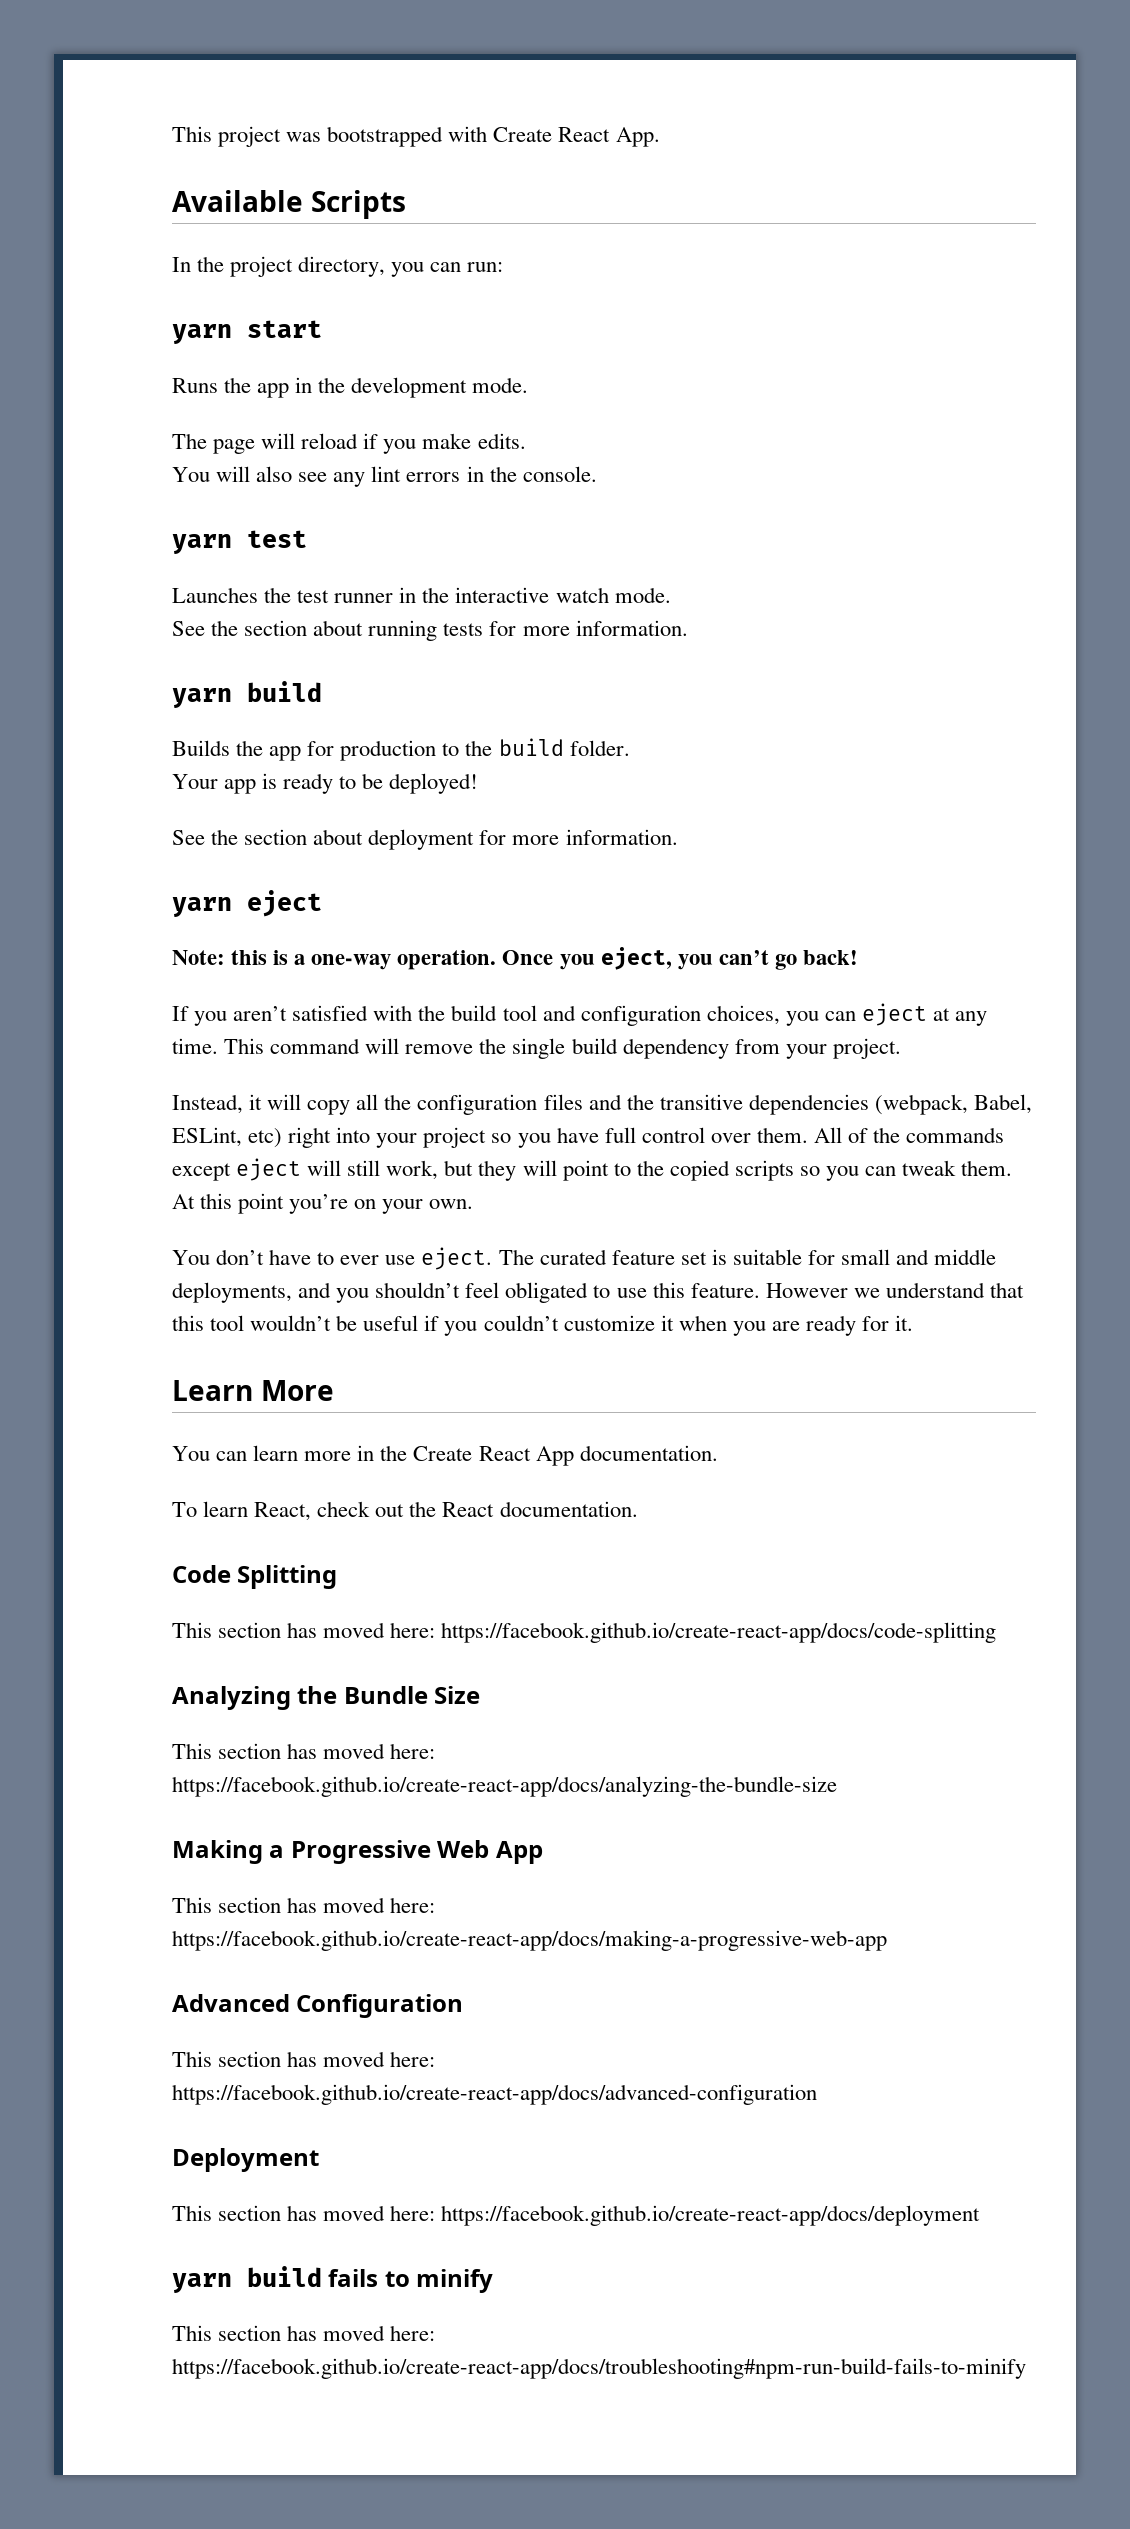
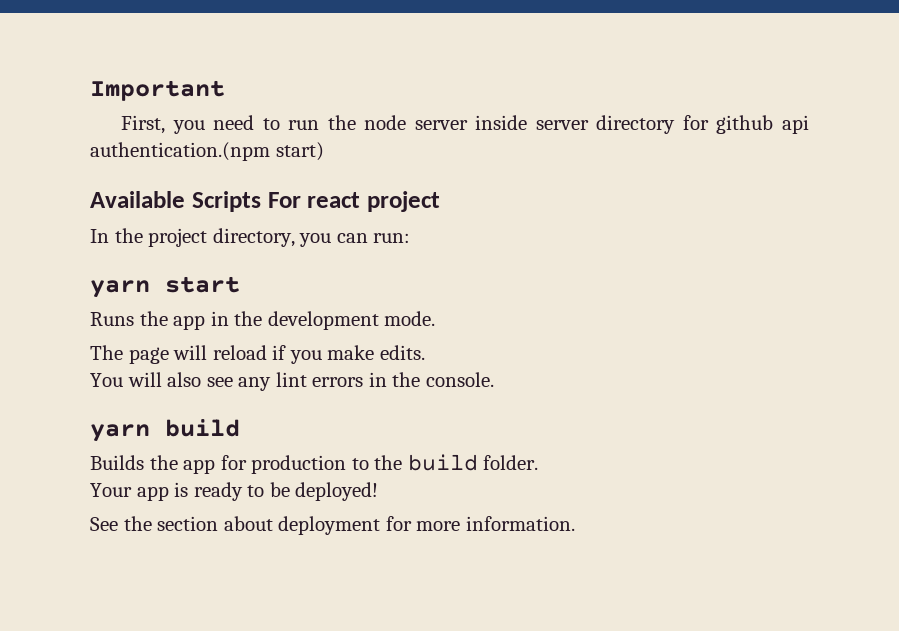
[172,126,660,147] This project was bootstrapped with Create React App. -> [90,80,225,101] [121,115,810,134] [90,142,324,161] Important // First, you need to run the node server inside server directory for github api authentication.(npm start)
(406, 204) none -> [267,191,440,212] For react project
[172,530,307,554] [172,587,671,603] [172,620,688,641] // yarn test // Launches the test runner in the interactive watch mode. // See the section about running tests for more information. -> (494, 379) none
[172,890,322,917] [172,947,858,970] [172,1003,988,1026] [172,1038,901,1059] [172,1094,1032,1115] [172,1127,1005,1148] [172,1158,1013,1181] [172,1193,474,1214] [172,1247,997,1270] [172,1282,1024,1303] [172,1315,914,1336] [172,1380,334,1401] [172,1445,718,1466] [172,1501,638,1521] [172,1565,338,1589] [172,1622,997,1643] [172,1686,481,1710] [172,1743,436,1759] [172,1776,837,1797] [172,1840,543,1864] [172,1897,436,1913] [172,1930,887,1951] [172,1994,464,2018] [172,2051,436,2067] [172,2084,817,2105] [172,2148,319,2172] [172,2205,981,2226] [172,2266,494,2293] [172,2325,436,2341] [172,2358,1026,2379] // yarn eject // Note: this is a one-way operation. Once you eject, you can’t go back! // If you aren’t satisfied with the build tool and configuration choices, you can eject at any time. This command will remove the single build dependency from your project. // Instead, it will copy all the configuration files and the transitive dependencies (webpack, Babel, ESLint, etc) right into your project so you have full control over them. All of the commands except eject will still work, but they will point to the copied scripts so you can tweak them. At this point you’re on your own. // You don’t have to ever use eject. The curated feature set is suitable for small and middle deployments, and you shouldn’t feel obligated to use this feature. However we understand that this tool wouldn’t be useful if you couldn’t customize it when you are ready for it. // Learn More // You can learn more in the Create React App documentation. // To learn React, check out the React documentation. // Code Splitting // This section has moved here: https://facebook.github.io/create-react-app/docs/code-splitting // Analyzing the Bundle Size // This section has moved here: https://facebook.github.io/create-react-app/docs/analyzing-the-bundle-size // Making a Progressive Web App // This section has moved here: https://facebook.github.io/create-react-app/docs/making-a-progressive-web-app // Advanced Configuration // This section has moved here: https://facebook.github.io/create-react-app/docs/advanced-configuration // Deployment // This section has moved here: https://facebook.github.io/create-react-app/docs/deployment // yarn build fails to minify // This section has moved here: https://facebook.github.io/create-react-app/docs/troubleshooting#npm-run-build-fails-to-minify -> (575, 523) none

